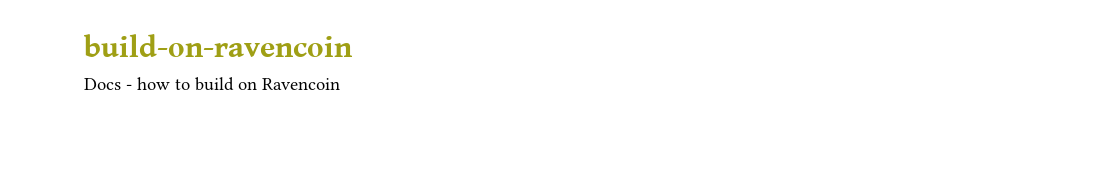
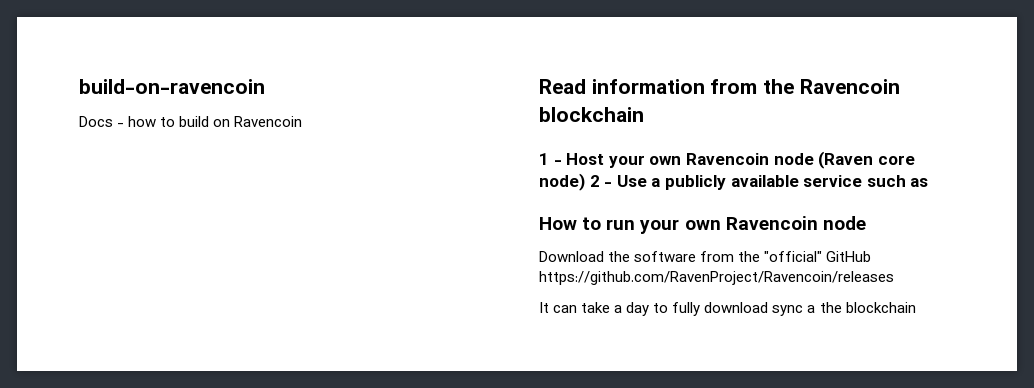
(340, 84) none -> [539,79,900,94] [539,107,644,122] [539,151,915,169] [539,173,929,191] [539,216,866,234] [539,251,872,262] [539,271,894,285] [539,302,916,316] // Read information from the Ravencoin blockchain // 1 - Host your own Ravencoin node (Raven core node) 2 - Use a publicly available service such as // How to run your own Ravencoin node // Download the software from the "official" GitHub https://github.com/RavenProject/Ravencoin/releases // It can take a day to fully download sync a the blockchain

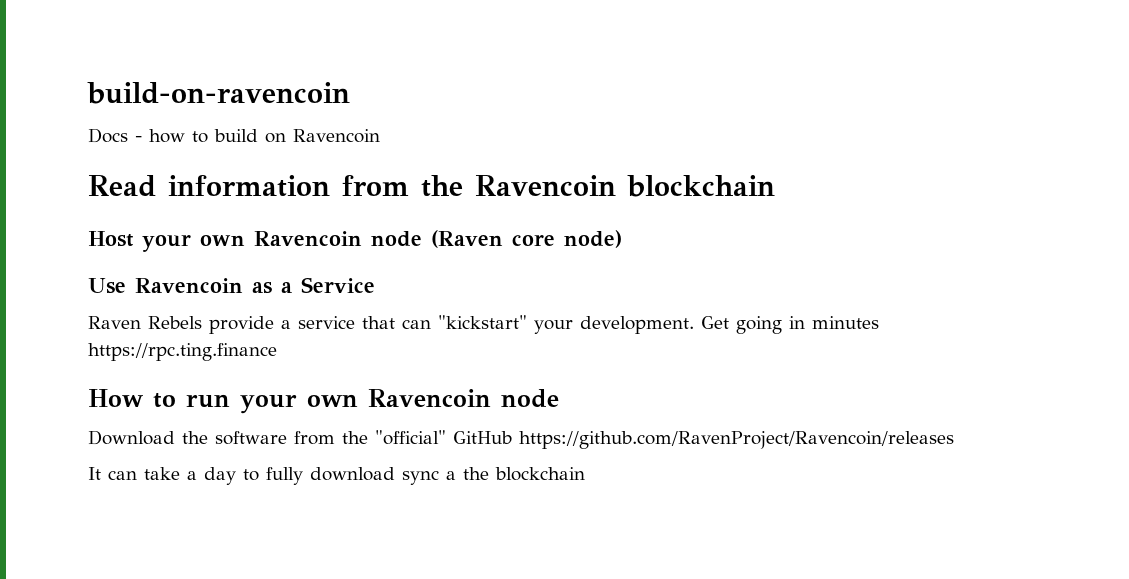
[539,153,562,165] 1 - -> (775, 186) none
[589,175,929,190] 2 - Use a publicly available service such as -> [88,277,375,294] [88,315,879,334] [88,343,277,361] // Use Ravencoin as a Service // Raven Rebels provide a service that can "kickstart" your development. Get going in minutes https://rpc.ting.finance

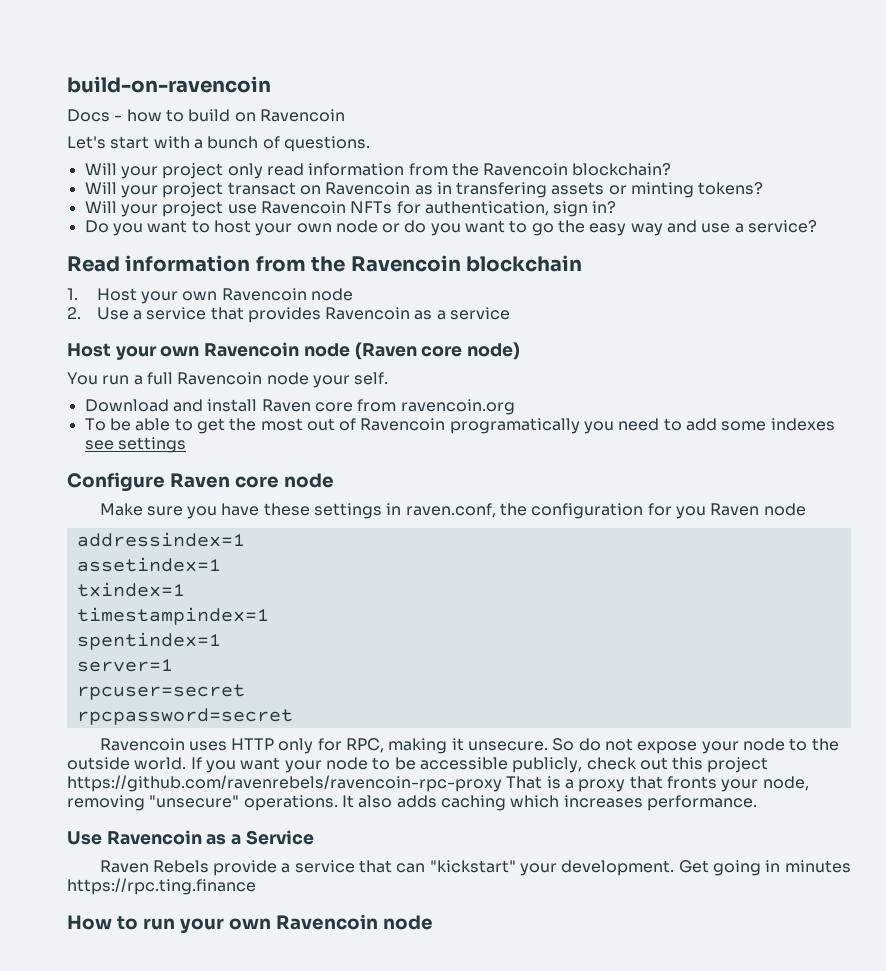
(380, 136) none -> [67,136,370,152] [84,163,672,179] [84,182,764,198] [84,201,617,217] [84,220,818,236] // Let's start with a bunch of questions. // Will your project only read information from the Ravencoin blockchain? // Will your project transact on Ravencoin as in transfering assets or minting tokens? // Will your project use Ravencoin NFTs for authentication, sign in? // Do you want to host your own node or do you want to go the easy way and use a service?
(775, 186) none -> [67,288,353,304] [67,307,511,323] // 1. Host your own Ravencoin node // 2. Use a service that provides Ravencoin as a service
(622, 239) none -> [67,372,389,388] [84,399,515,415] [84,418,835,434] [84,437,186,453] [67,472,334,492] [99,503,806,519] [76,532,245,547] [76,557,221,572] [76,582,185,597] [76,607,269,625] [76,632,221,650] [76,659,173,672] [76,684,245,700] [76,708,293,725] [99,738,839,754] [67,757,769,773] [67,775,809,792] [67,795,757,811] // You run a full Ravencoin node your self. // Download and install Raven core from ravencoin.org // To be able to get the most out of Ravencoin programatically you need to add some indexes see settings // Configure Raven core node // Make sure you have these settings in raven.conf, the configuration for you Raven node // addressindex=1 // assetindex=1 // txindex=1 // timestampindex=1 // spentindex=1 // server=1 // rpcuser=secret // rpcpassword=secret // Ravencoin uses HTTP only for RPC, making it unsecure. So do not expose your node to the outside world. If you want your node to be accessible publicly, check out this project https://github.com/ravenrebels/ravencoin-rpc-proxy That is a proxy that fronts your node, removing "unsecure" operations. It also adds caching which increases performance.
[88,430,954,449] [88,467,585,485] // Download the software from the "official" GitHub https://github.com/RavenProject/Ravencoin/releases // It can take a day to fully download sync a the blockchain -> (433, 922) none

